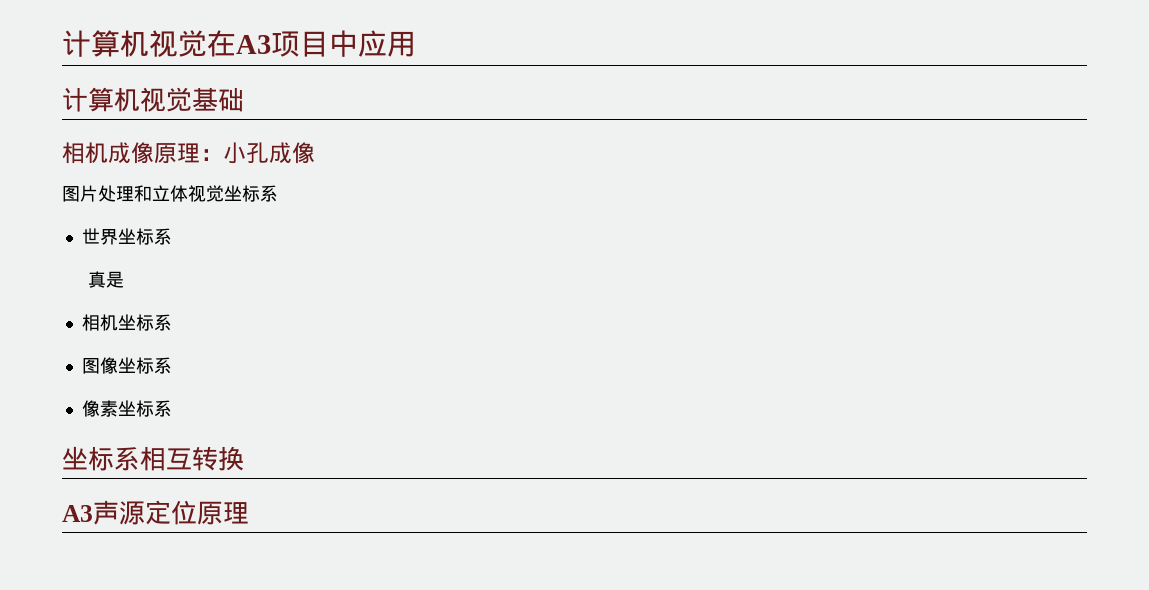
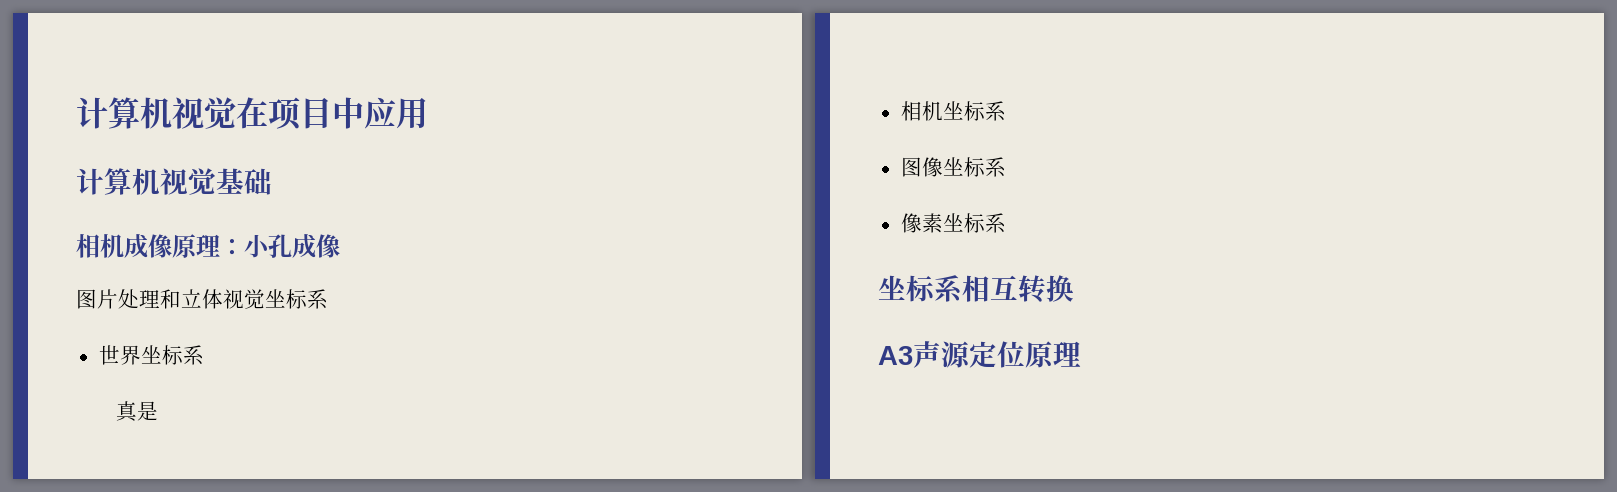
[236,35,271,54] A3 -> (268, 113) none

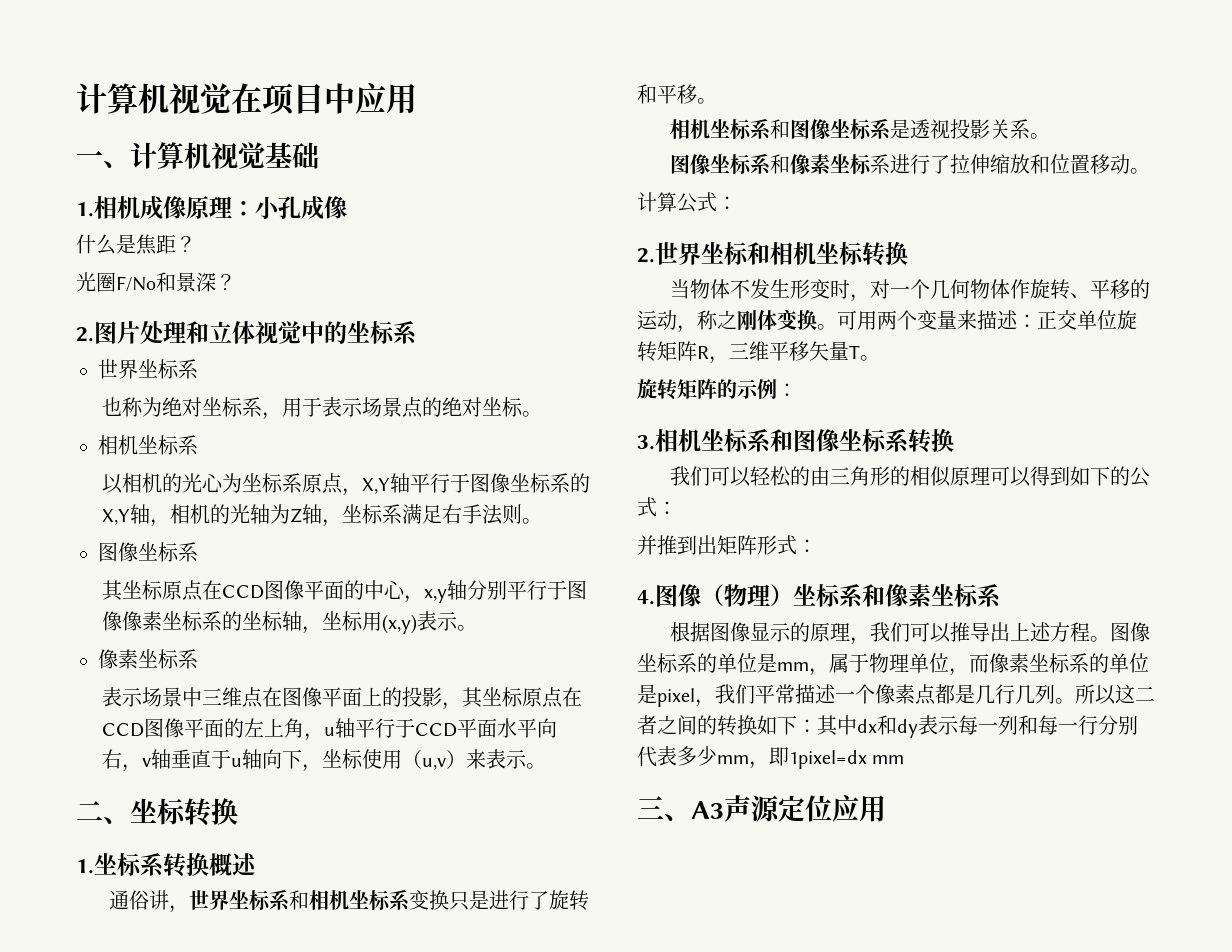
(428, 113) none -> [76,150,130,168] 一、
(272, 181) none -> [76,202,94,217] 1.
(340, 246) none -> [76,234,196,255] [76,272,236,292] [76,327,94,342] 什么是焦距？ // 光圈F/No和景深？ // 2.
(265, 299) none -> [301,321,347,344] 中的
[115,401,158,422] [900,101,1006,121] [900,157,1006,177] [900,213,1006,233] [878,275,1074,303] 真是 // 相机坐标系 // 图像坐标系 // 像素坐标系 // 坐标系相互转换 // -> [102,397,543,420] [98,435,198,455] [102,473,591,496] [102,504,543,527] [98,542,198,562] [102,580,588,603] [102,611,478,634] [98,649,198,669] [102,687,583,710] [102,718,558,741] [102,749,547,772] [76,798,238,826] [76,852,257,877] [109,889,590,913] [637,84,717,104] [670,118,1051,140] [670,153,1151,175] [637,192,737,213] [637,241,908,266] [670,279,1151,302] [637,309,1137,333] [637,341,880,364] [637,378,797,400] [637,428,954,453] [670,466,1151,487] [637,497,677,517] [637,535,817,555] [637,584,1001,608] [670,622,1151,645] [637,653,1149,676] [637,684,1155,707] [637,715,1138,738] [637,746,905,769] [637,796,691,821] 也称为绝对坐标系，用于表示场景点的绝对坐标。 // 相机坐标系 // 以相机的光心为坐标系原点，X,Y轴平行于图像坐标系的X,Y轴，相机的光轴为Z轴，坐标系满足右手法则。 // 图像坐标系 // 其坐标原点在CCD图像平面的中心，x,y轴分别平行于图像像素坐标系的坐标轴，坐标用(x,y)表示。 // 像素坐标系 // 表示场景中三维点在图像平面上的投影，其坐标原点在CCD图像平面的左上角，u轴平行于CCD平面水平向右，v轴垂直于u轴向下，坐标使用（u,v）来表示。 // 二、坐标转换 // 1.坐标系转换概述 // 通俗讲，世界坐标系和相机坐标系变换只是进行了旋转和平移。 // 相机坐标系和图像坐标系是透视投影关系。 // 图像坐标系和像素坐标系进行了拉伸缩放和位置移动。 // 计算公式： // 2.世界坐标和相机坐标转换 // 当物体不发生形变时，对一个几何物体作旋转、平移的运动，称之刚体变换。可用两个变量来描述：正交单位旋转矩阵R，三维平移矢量T。 // 旋转矩阵的示例： // 3.相机坐标系和图像坐标系转换 // 我们可以轻松的由三角形的相似原理可以得到如下的公式： // 并推到出矩阵形式： // 4.图像（物理）坐标系和像素坐标系 // 根据图像显示的原理，我们可以推导出上述方程。图像坐标系的单位是mm，属于物理单位，而像素坐标系的单位是pixel，我们平常描述一个像素点都是几行几列。所以这二者之间的转换如下：其中dx和dy表示每一列和每一行分别代表多少mm，即1pixel=dx mm // 三、
[1025,341,1081,368] 原理 -> [832,795,886,822] 应用

